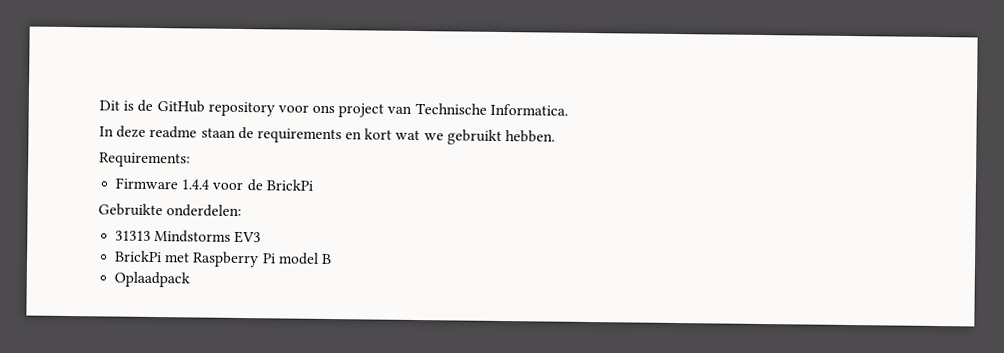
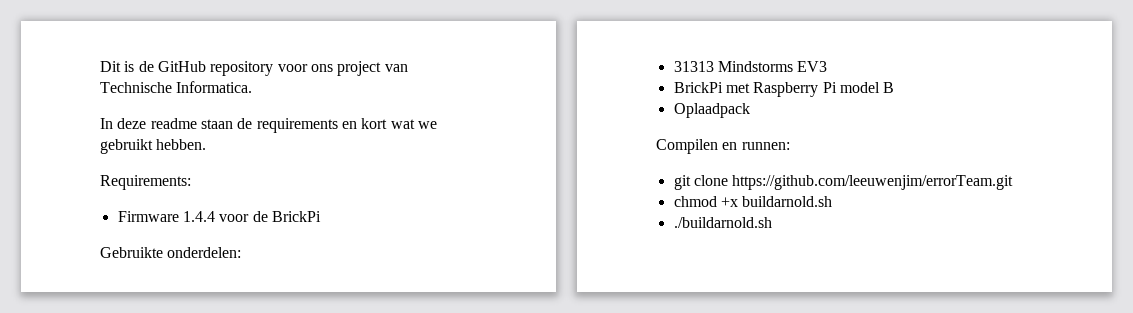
(191, 279) none -> [656,139,790,154] [673,175,1014,190] [673,196,833,207] [673,217,772,228] // Compilen en runnen: // git clone https://github.com/leeuwenjim/errorTeam.git // chmod +x buildarnold.sh // ./buildarnold.sh

